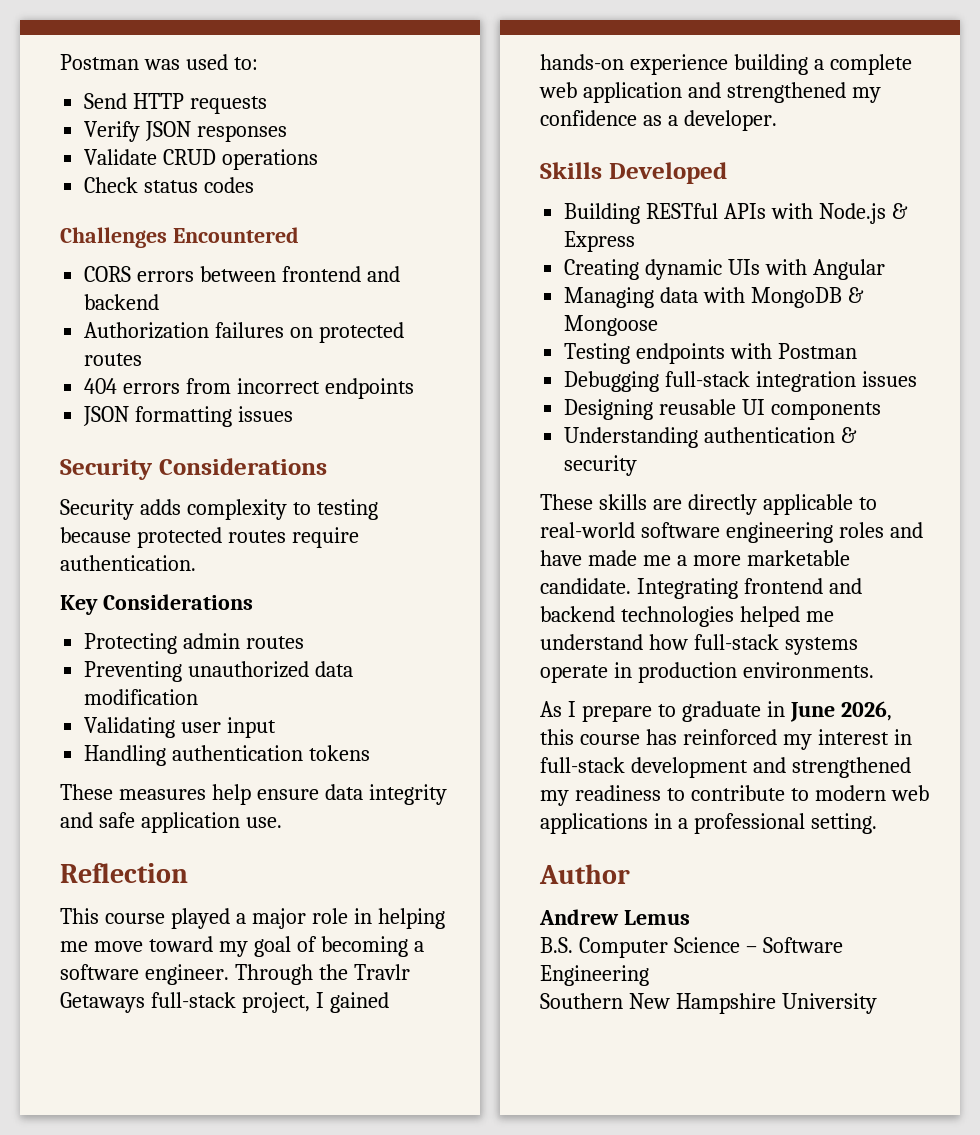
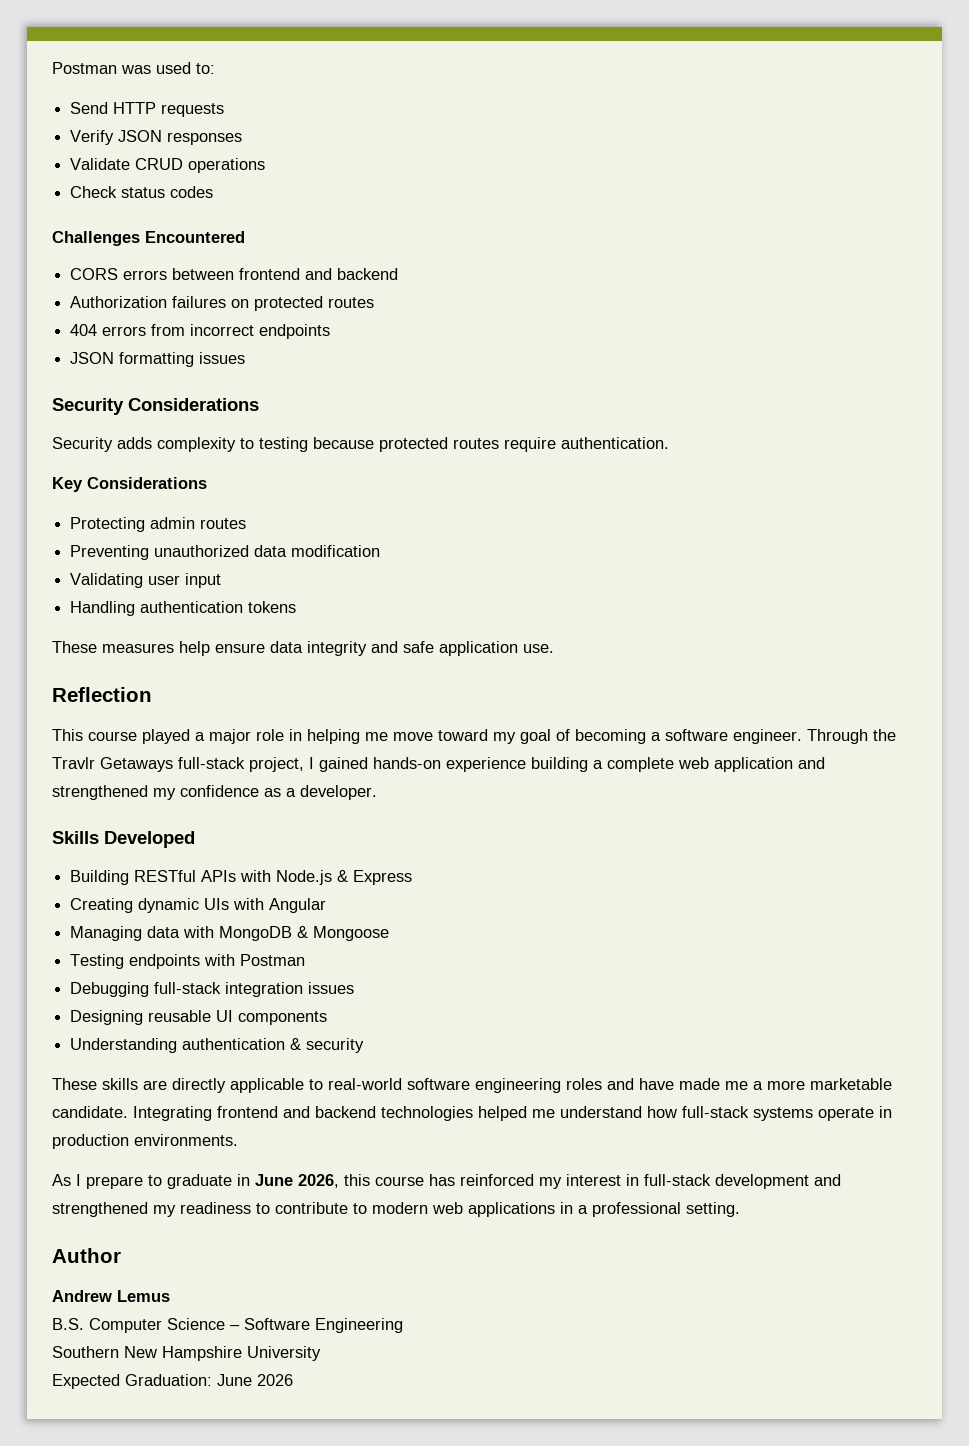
(877, 1003) none -> [52,1374,293,1389] // Expected Graduation: June 2026

